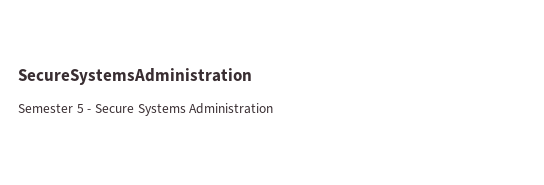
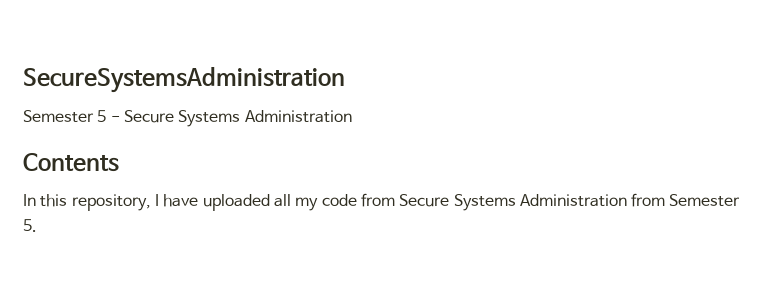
(274, 108) none -> [23,153,119,172] [23,193,741,211] [23,219,37,232] // Contents // In this repository, I have uploaded all my code from Secure Systems Administration from Semester 5.

